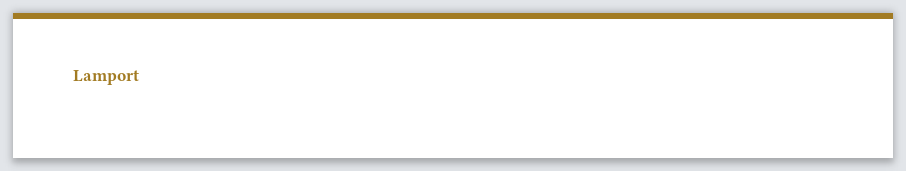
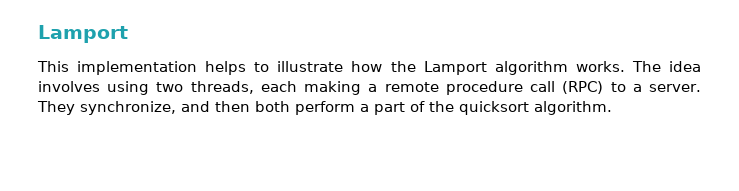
[73,70,139,85] Lamport -> [38,25,128,43] [37,61,701,75] [38,81,702,95] [37,101,612,115] Lamport // This implementation helps to illustrate how the Lamport algorithm works. The idea involves using two threads, each making a remote procedure call (RPC) to a server. They synchronize, and then both perform a part of the quicksort algorithm.

